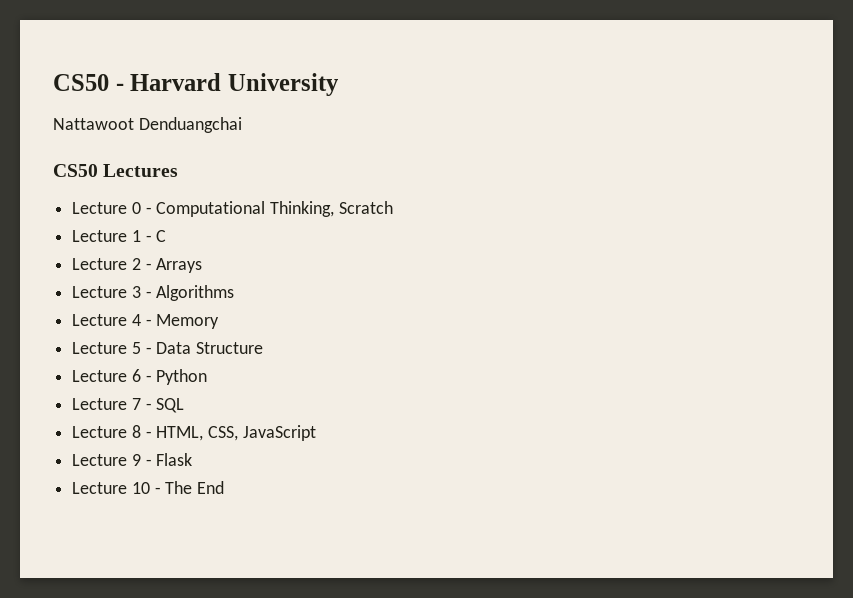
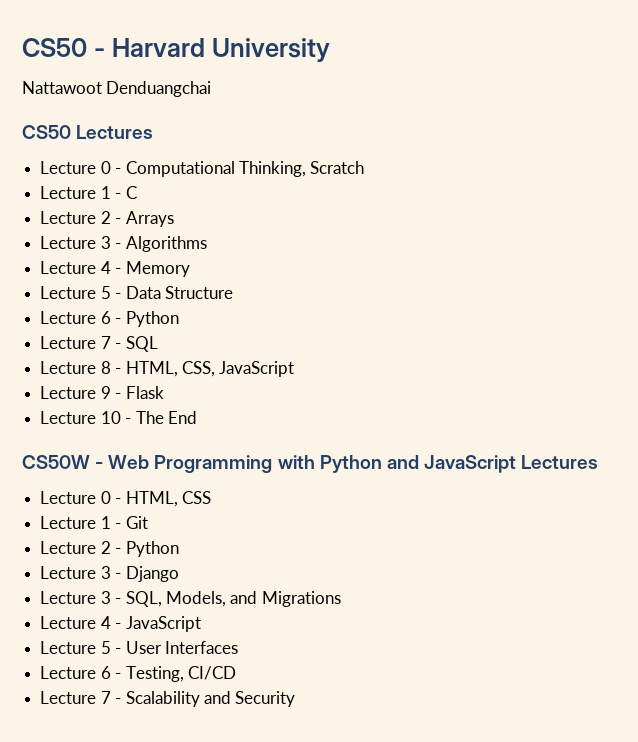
(225, 487) none -> [22,455,599,473] [40,491,211,507] [40,516,148,529] [40,541,179,557] [40,566,179,582] [40,591,341,607] [40,616,201,632] [40,641,238,654] [40,666,236,682] [40,691,296,707] // CS50W - Web Programming with Python and JavaScript Lectures // Lecture 0 - HTML, CSS // Lecture 1 - Git // Lecture 2 - Python // Lecture 3 - Django // Lecture 3 - SQL, Models, and Migrations // Lecture 4 - JavaScript // Lecture 5 - User Interfaces // Lecture 6 - Testing, CI/CD // Lecture 7 - Scalability and Security

